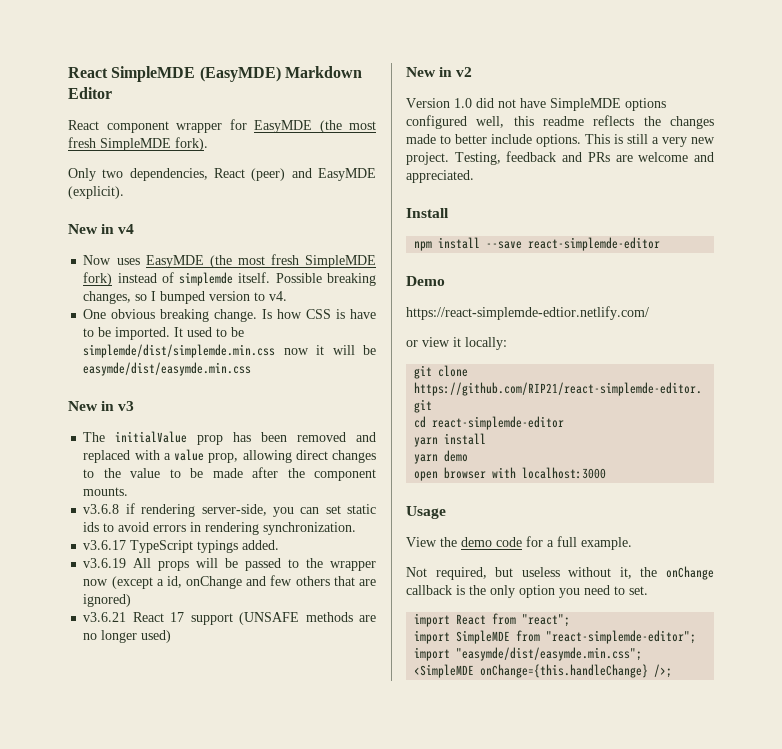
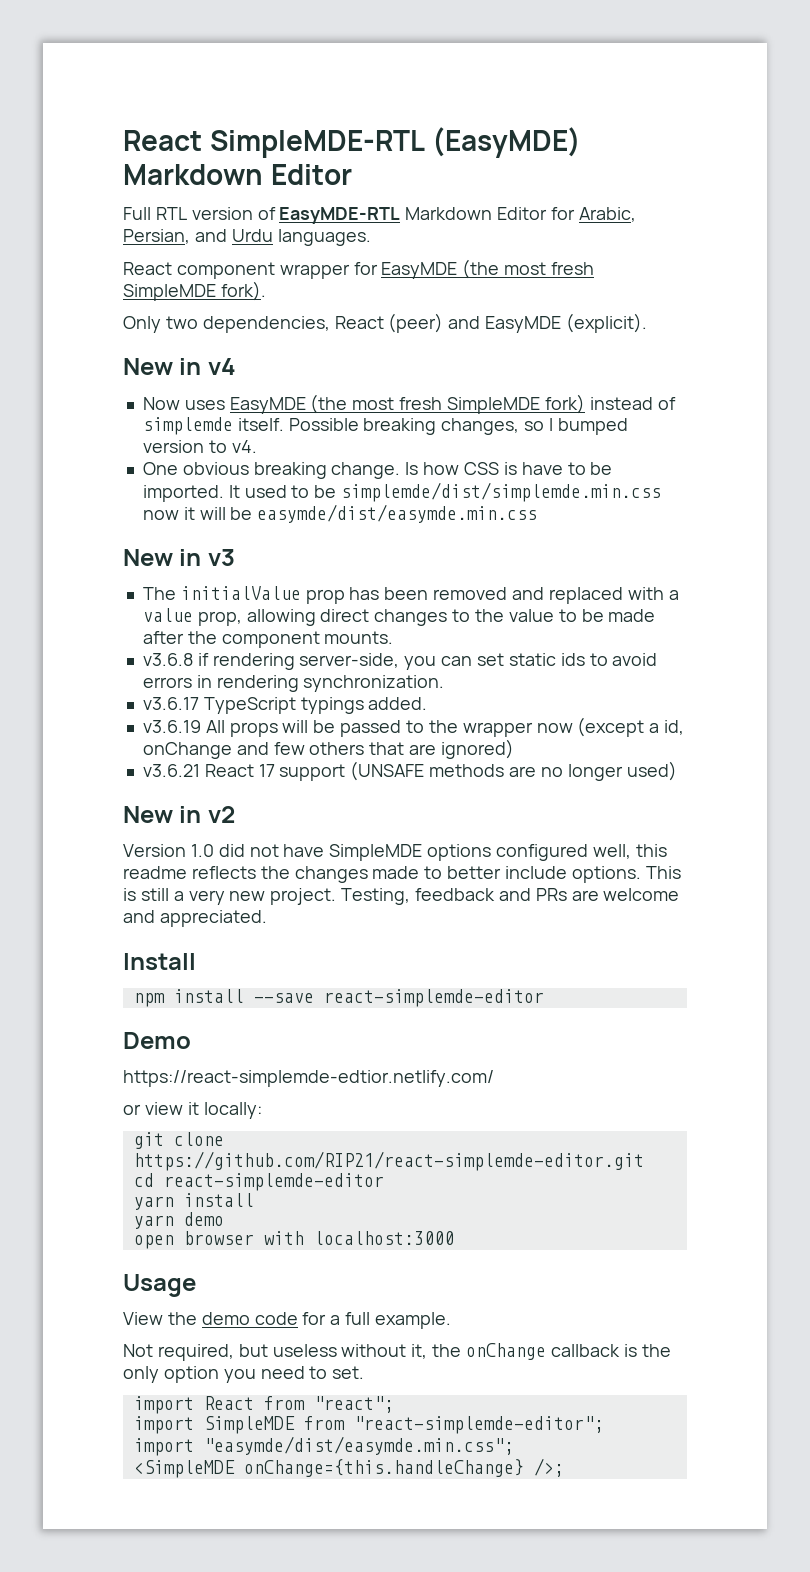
[68,66,196,82] React SimpleMDE -> [123,130,425,158] React SimpleMDE-RTL
(112, 93) none -> [123,207,636,224] [123,229,371,246] // Full RTL version of EasyMDE-RTL Markdown Editor for Arabic, Persian, and Urdu languages.

